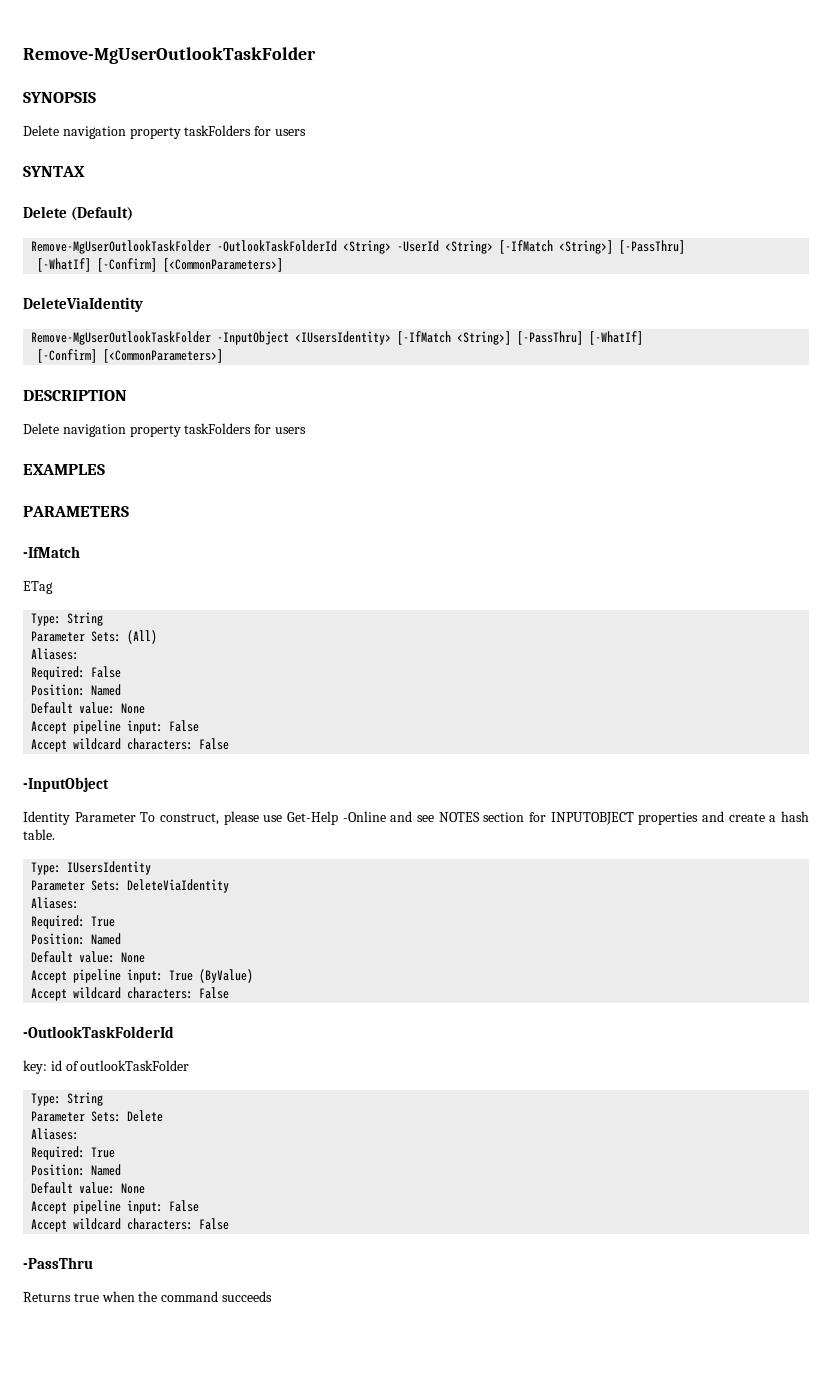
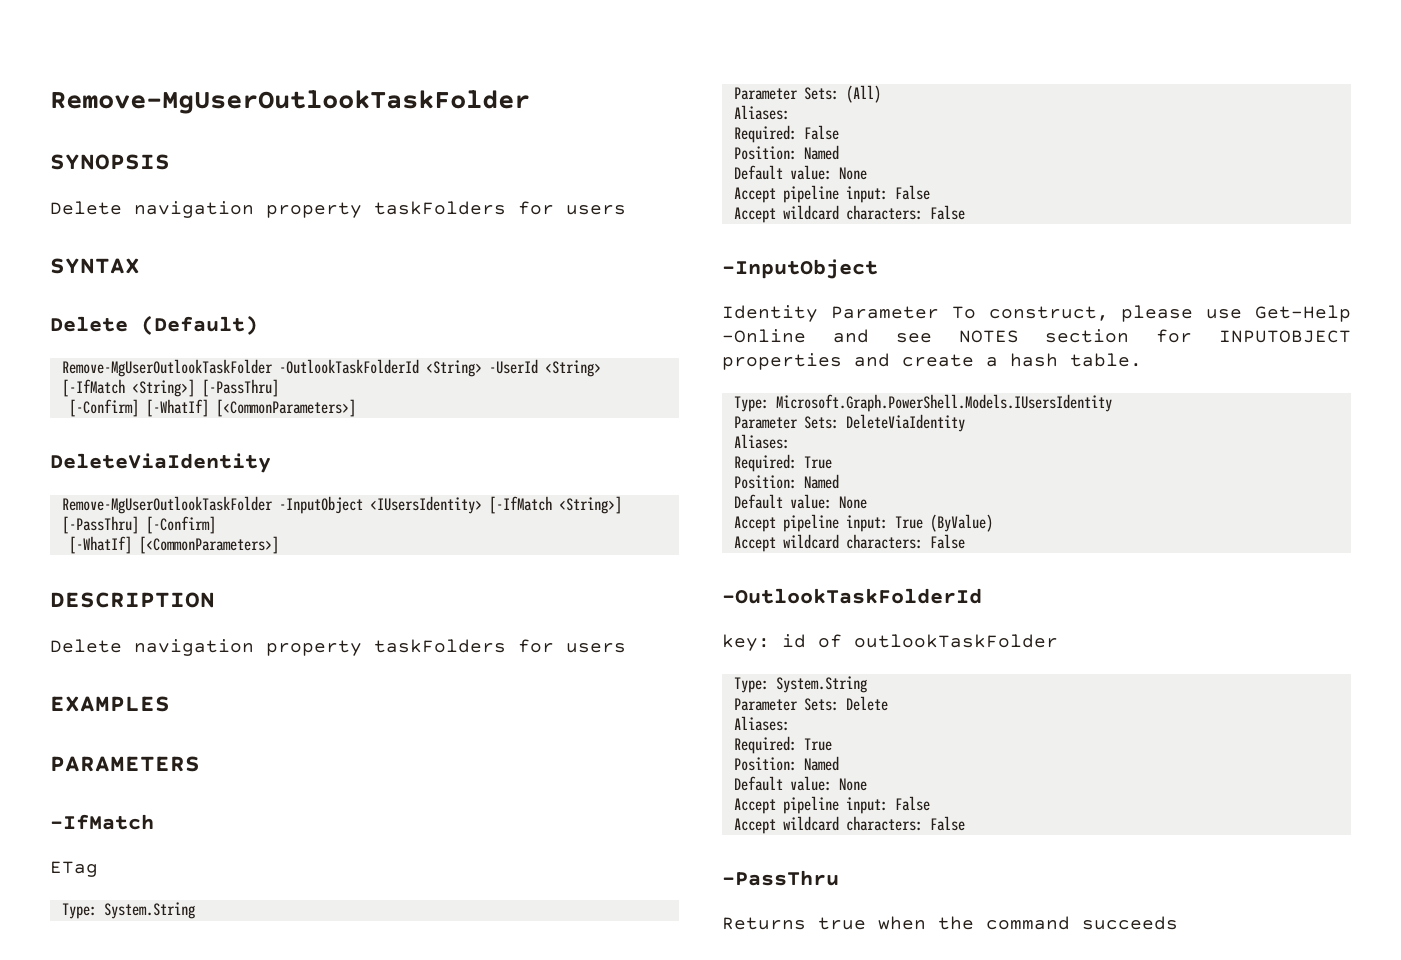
[37,258,158,272] [-WhatIf] [-Confirm] -> [68,399,209,417] [-Confirm] [-WhatIf]
[589,331,644,345] [37,349,98,363] [-WhatIf] // [-Confirm] -> [145,516,216,534] [68,536,132,554] [-Confirm] // [-WhatIf]
[67,612,104,626] String -> [103,902,195,919] System.String
[67,861,152,875] IUsersIdentity -> [775,394,1112,412] Microsoft.Graph.PowerShell.Models.IUsersIdentity
[67,1092,104,1106] String -> [775,676,867,693] System.String

